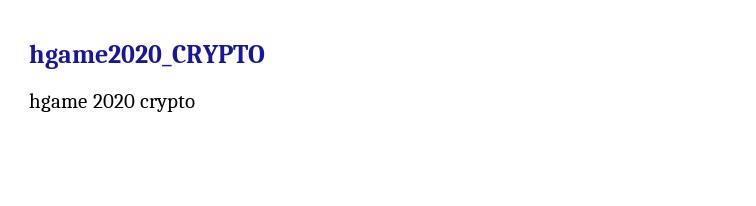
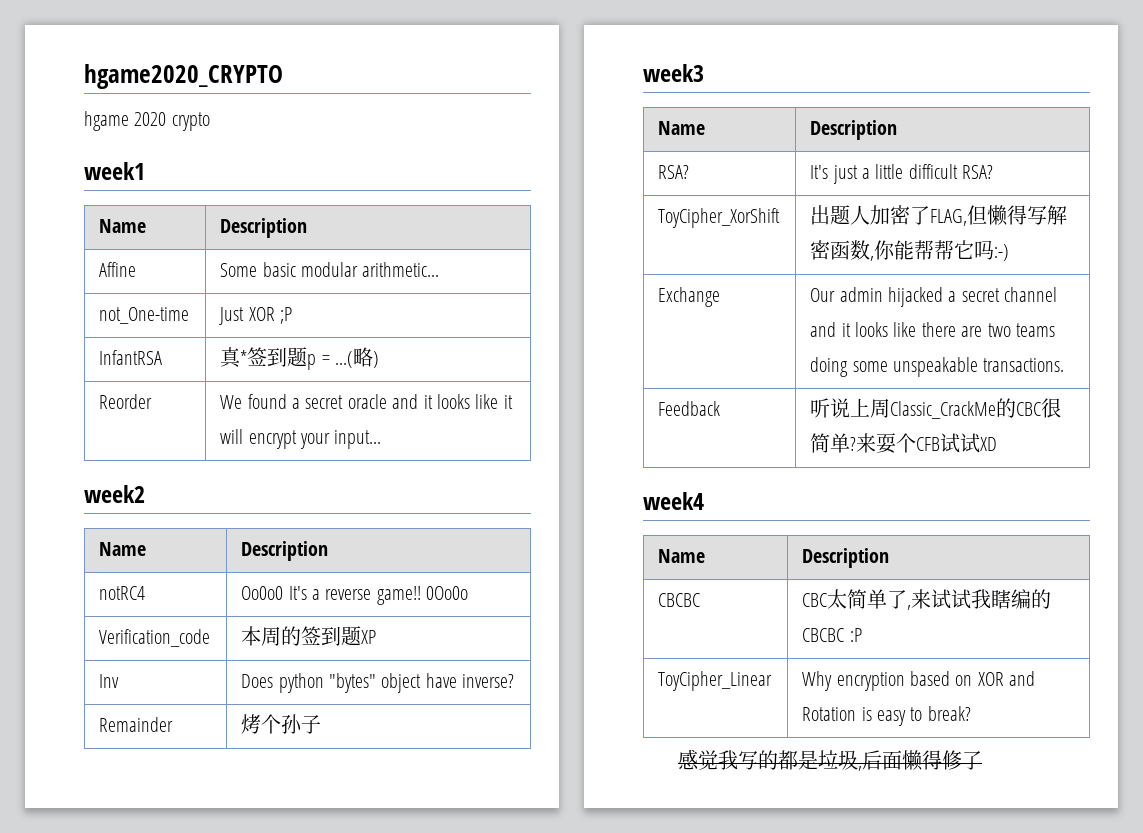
(196, 104) none -> [84,162,145,180] [99,219,147,233] [220,218,308,238] [99,262,137,277] [220,262,440,277] [99,307,190,324] [219,307,292,325] [99,350,163,365] [220,347,379,370] [99,394,153,409] [220,394,513,409] [220,429,382,449] [84,485,145,503] [99,542,147,556] [241,541,329,561] [99,586,146,600] [241,586,469,605] [99,629,211,647] [241,626,377,646] [99,674,120,688] [241,673,515,693] [99,717,174,732] [241,714,322,734] [643,64,704,82] [658,121,706,135] [810,120,898,140] [658,165,690,179] [810,164,994,184] [658,208,781,228] [810,205,1068,226] [810,240,1010,261] [658,287,721,307] [810,287,1058,307] [810,322,1055,337] [810,357,1065,377] [658,401,721,416] [810,398,1062,419] [810,433,998,454] [643,492,704,510] [658,549,706,563] [802,548,890,568] [658,593,701,607] [802,589,1052,610] [802,628,862,642] [658,671,773,691] [802,671,1036,691] [802,706,971,726] [677,749,982,771] // week1 // Name | Description // Affine | Some basic modular arithmetic... // not_One-time | Just XOR ;P // InfantRSA | 真*签到题p = ...(略) // Reorder | We found a secret oracle and it looks like it will encrypt your input... // week2 // Name | Description // notRC4 | Oo0o0 It's a reverse game!! 0Oo0o // Verification_code | 本周的签到题XP // Inv | Does python "bytes" object have inverse? // Remainder | 烤个孙子 // week3 // Name | Description // RSA? | It's just a little difficult RSA? // ToyCipher_XorShift | 出题人加密了FLAG,但懒得写解密函数,你能帮帮它吗:-) // Exchange | Our admin hijacked a secret channel and it looks like there are two teams doing some unspeakable transactions. // Feedback | 听说上周Classic_CrackMe的CBC很简单?来耍个CFB试试XD // week4 // Name | Description // CBCBC | CBC太简单了,来试试我瞎编的CBCBC :P // ToyCipher_Linear | Why encryption based on XOR and Rotation is easy to break? // 感觉我写的都是垃圾,后面懒得修了

